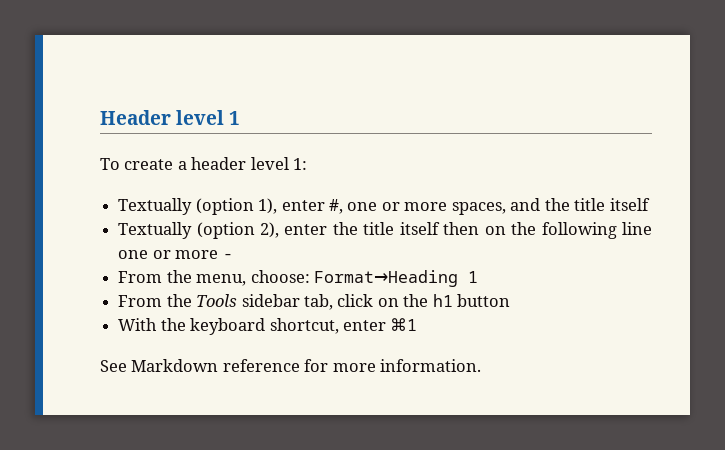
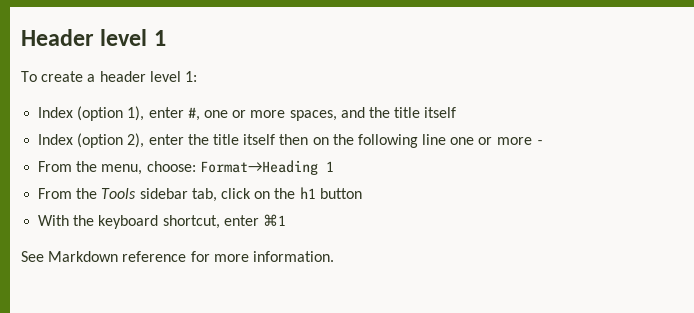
[118,198,193,215] Textually -> [38,107,74,118] Index
[118,222,193,239] Textually -> [38,134,74,145] Index

